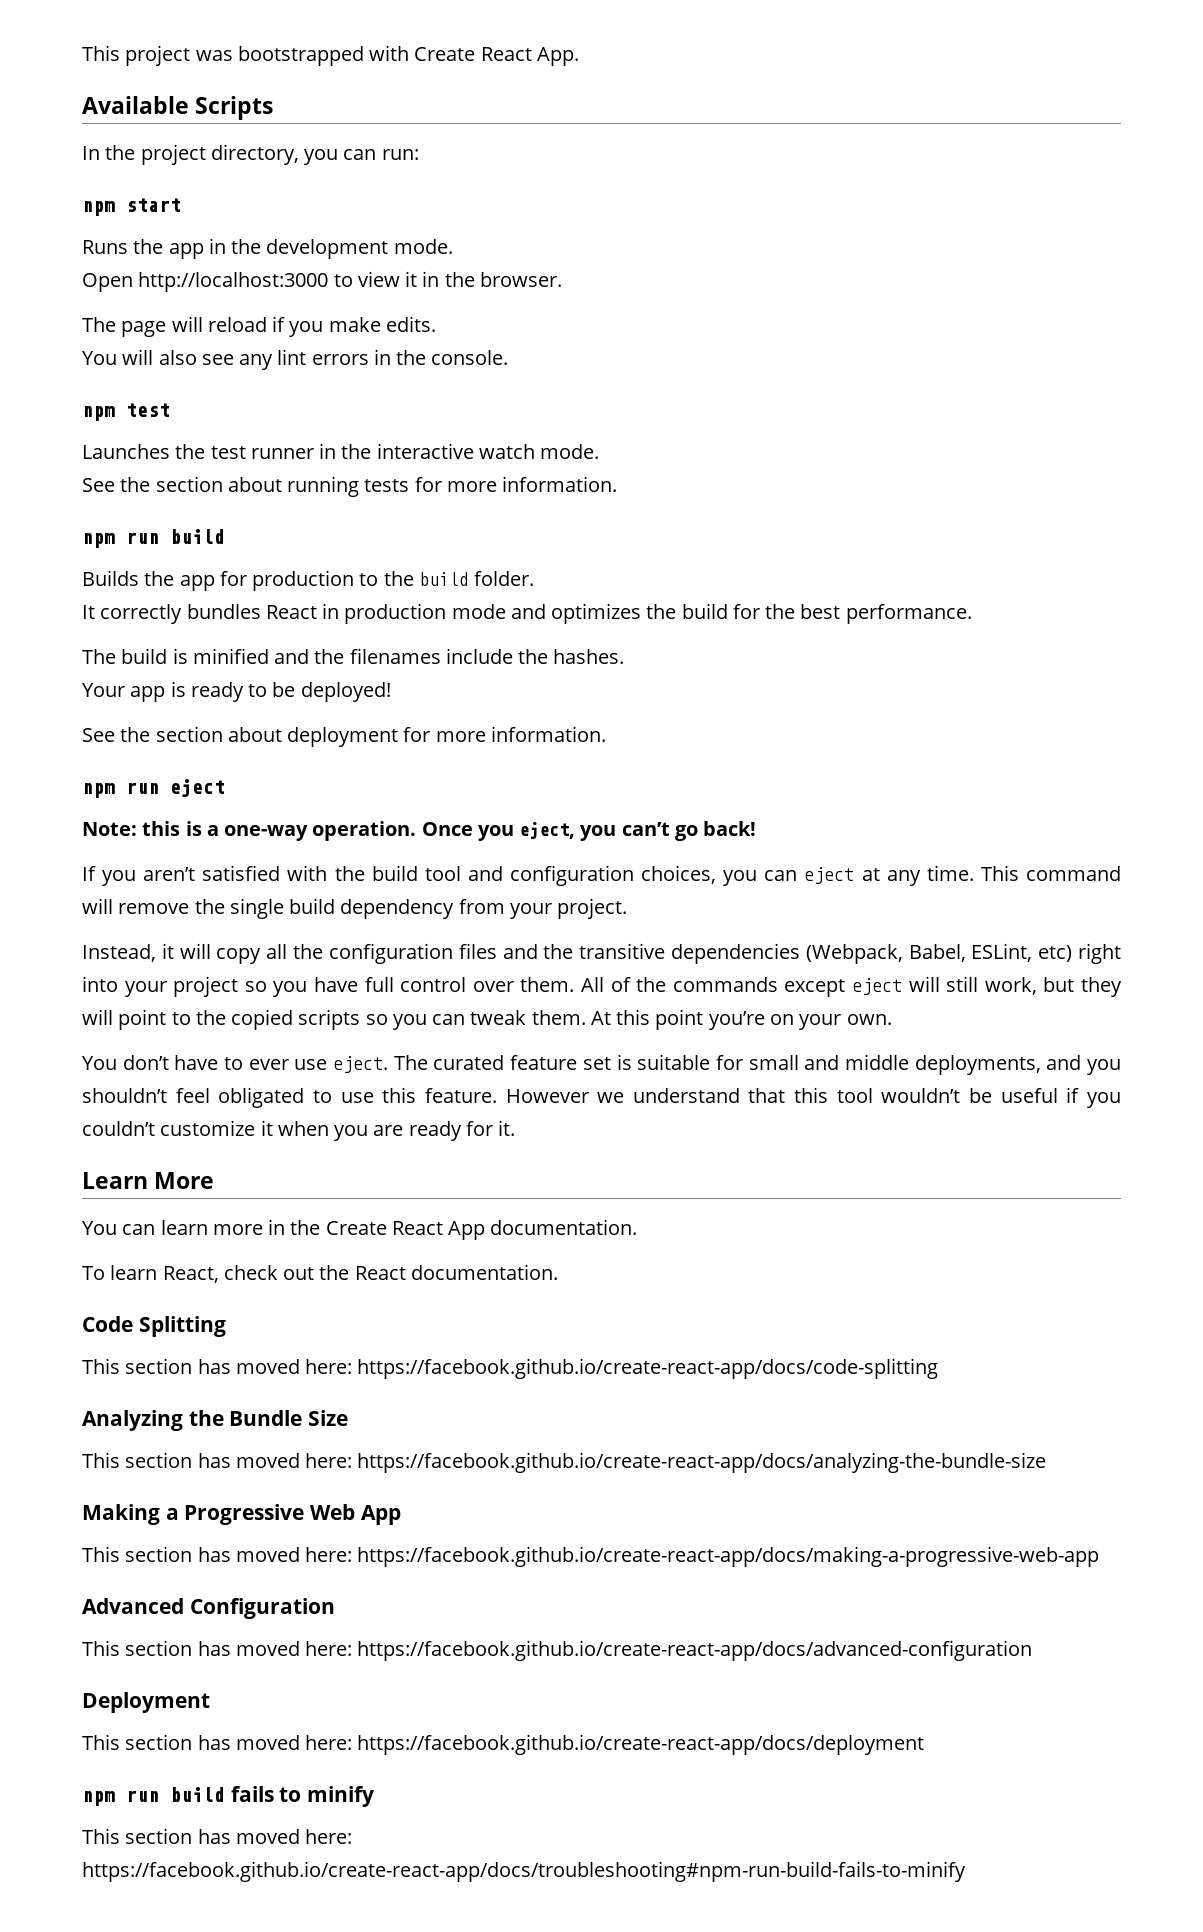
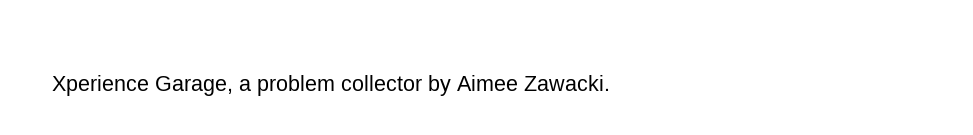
[82,45,579,66] [82,96,274,120] [82,144,419,165] [82,198,181,216] [82,238,453,259] [82,271,562,292] [82,316,436,337] [82,349,509,370] [82,403,170,421] [82,443,600,459] [82,476,618,497] [82,529,225,548] [82,570,535,591] [82,603,972,624] [82,648,625,664] [82,681,391,702] [82,726,606,747] [82,779,225,798] [82,821,757,841] [82,865,1121,886] [82,898,628,919] [82,943,1121,964] [82,976,1123,997] [82,1009,892,1030] [82,1054,1122,1075] [82,1087,1121,1108] [82,1120,516,1141] [82,1172,215,1189] [82,1219,638,1240] [82,1264,558,1283] [82,1316,226,1337] [82,1358,939,1379] [82,1410,349,1431] [82,1452,1047,1473] [82,1504,401,1525] [82,1546,1100,1567] [82,1598,335,1619] [82,1640,1033,1661] [82,1692,210,1713] [82,1734,925,1755] [82,1786,375,1807] [82,1828,353,1844] [82,1861,966,1882] This project was bootstrapped with Create React App. // Available Scripts // In the project directory, you can run: // npm start // Runs the app in the development mode. // Open http://localhost:3000 to view it in the browser. // The page will reload if you make edits. // You will also see any lint errors in the console. // npm test // Launches the test runner in the interactive watch mode. // See the section about running tests for more information. // npm run build // Builds the app for production to the build folder. // It correctly bundles React in production mode and optimizes the build for the best performance. // The build is minified and the filenames include the hashes. // Your app is ready to be deployed! // See the section about deployment for more information. // npm run eject // Note: this is a one-way operation. Once you eject, you can’t go back! // If you aren’t satisfied with the build tool and configuration choices, you can eject at any time. This command will remove the single build dependency from your project. // Instead, it will copy all the configuration files and the transitive dependencies (Webpack, Babel, ESLint, etc) right into your project so you have full control over them. All of the commands except eject will still work, but they will point to the copied scripts so you can tweak them. At this point you’re on your own. // You don’t have to ever use eject. The curated feature set is suitable for small and middle deployments, and you shouldn’t feel obligated to use this feature. However we understand that this tool wouldn’t be useful if you couldn’t customize it when you are ready for it. // Learn More // You can learn more in the Create React App documentation. // To learn React, check out the React documentation. // Code Splitting // This section has moved here: https://facebook.github.io/create-react-app/docs/code-splitting // Analyzing the Bundle Size // This section has moved here: https://facebook.github.io/create-react-app/docs/analyzing-the-bundle-size // Making a Progressive Web App // This section has moved here: https://facebook.github.io/create-react-app/docs/making-a-progressive-web-app // Advanced Configuration // This section has moved here: https://facebook.github.io/create-react-app/docs/advanced-configuration // Deployment // This section has moved here: https://facebook.github.io/create-react-app/docs/deployment // npm run build fails to minify // This section has moved here: https://facebook.github.io/create-react-app/docs/troubleshooting#npm-run-build-fails-to-minify -> [52,75,610,96] Xperience Garage, a problem collector by Aimee Zawacki.

